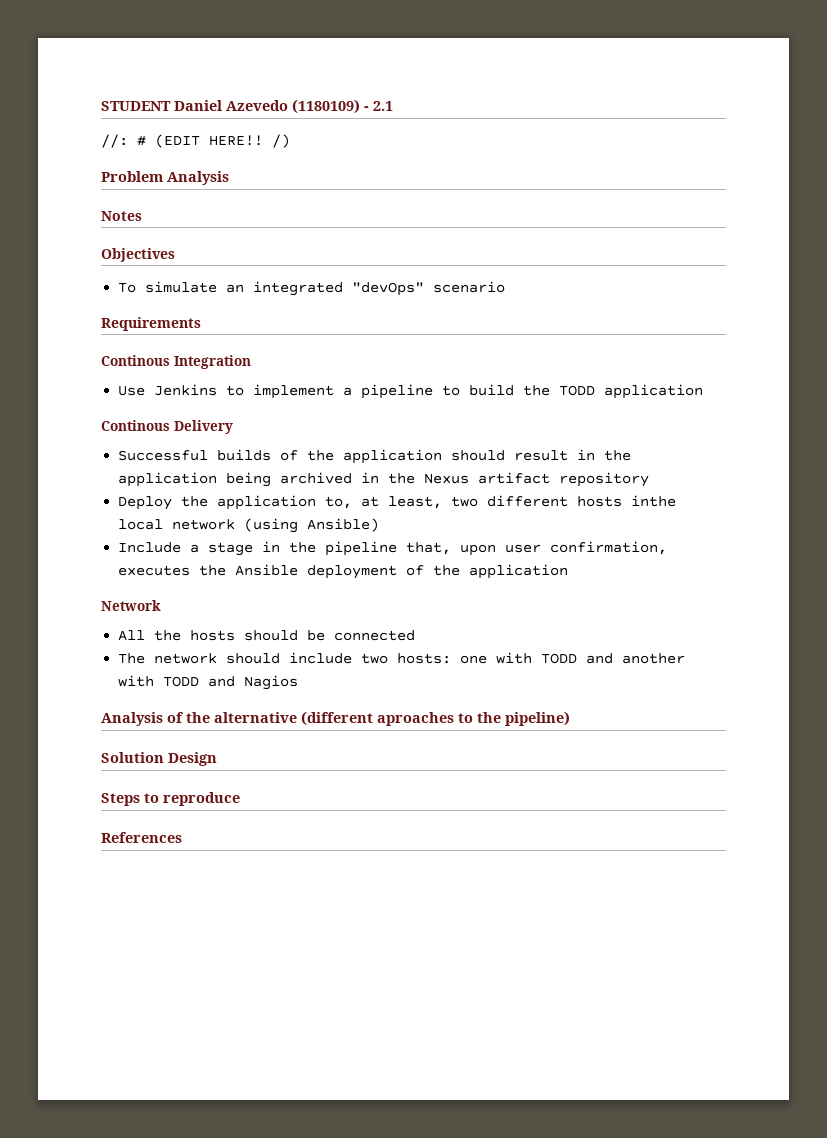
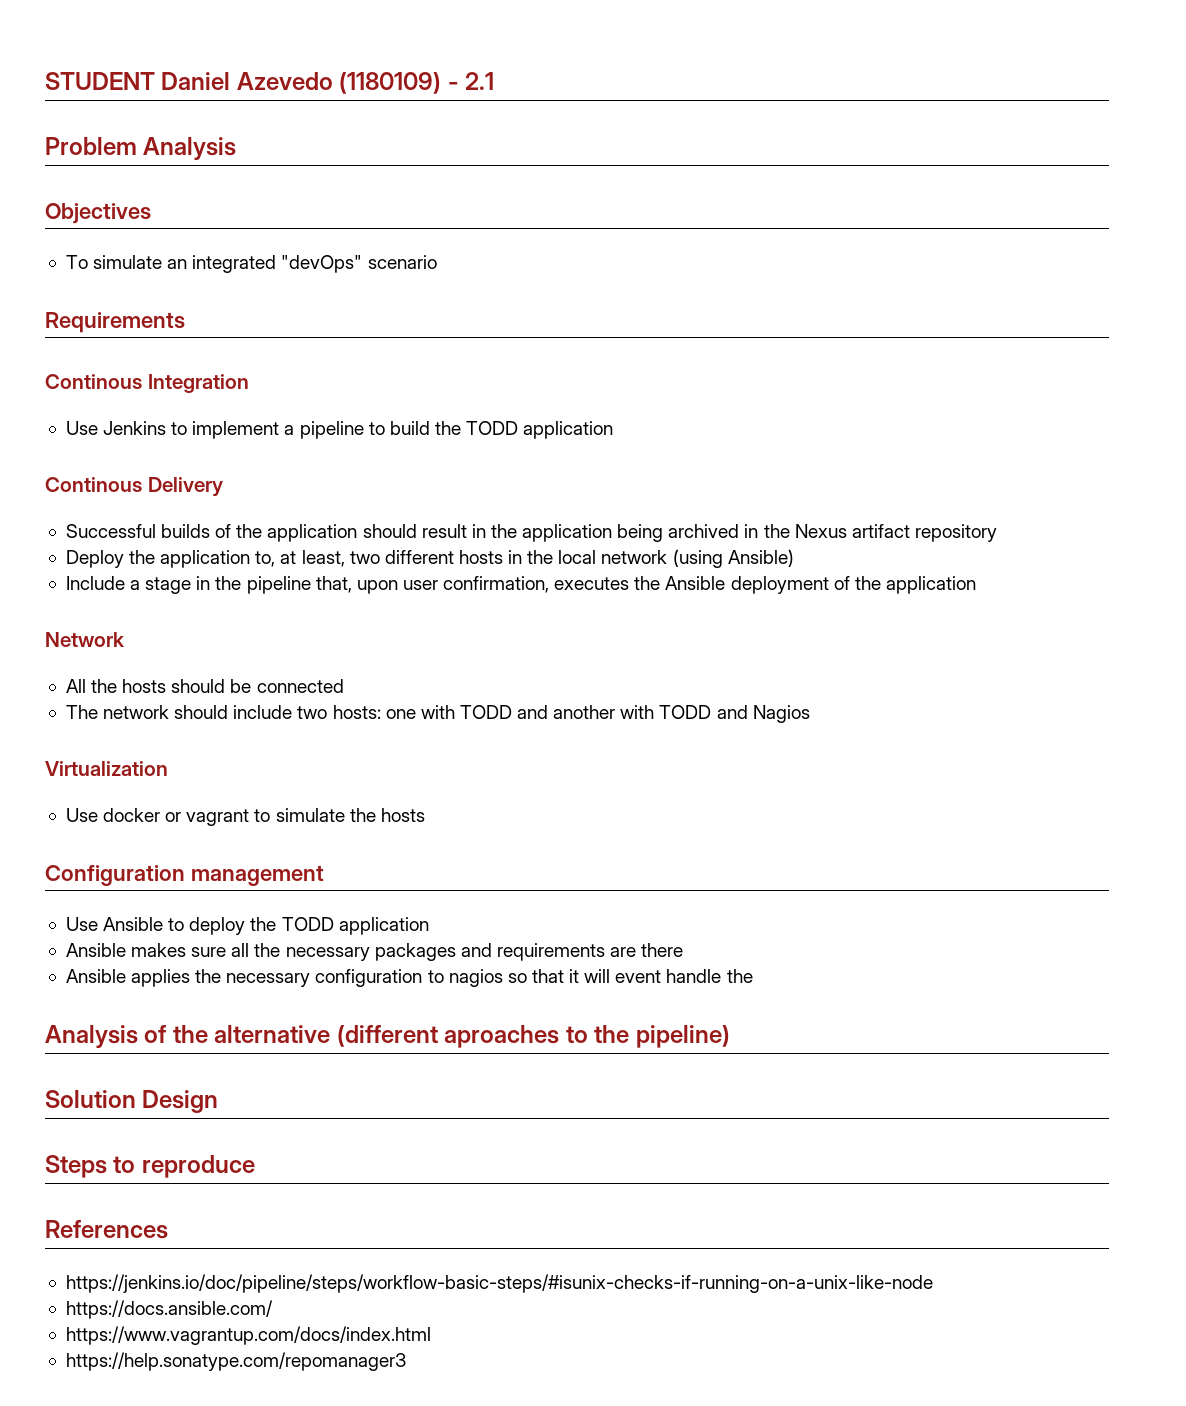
[101,134,290,148] // //: # (EDIT HERE!! /) -> (495, 81) none
[101,211,142,221] // Notes -> (237, 148) none
[631,495,677,507] inthe -> [508,550,554,564] in the
(299, 682) none -> [45,761,168,776] [65,808,425,826] [45,865,324,886] [65,917,429,935] [65,943,684,961] [65,969,753,987] // Virtualization // Use docker or vagrant to simulate the hosts // Configuration management // Use Ansible to deploy the TODD application // Ansible makes sure all the necessary packages and requirements are there // Ansible applies the necessary configuration to nagios so that it will event handle the
(182, 837) none -> [65,1274,933,1293] [65,1300,273,1319] [65,1326,431,1345] [65,1352,406,1371] // https://jenkins.io/doc/pipeline/steps/workflow-basic-steps/#isunix-checks-if-running-on-a-unix-like-node // https://docs.ansible.com/ // https://www.vagrantup.com/docs/index.html // https://help.sonatype.com/repomanager3

